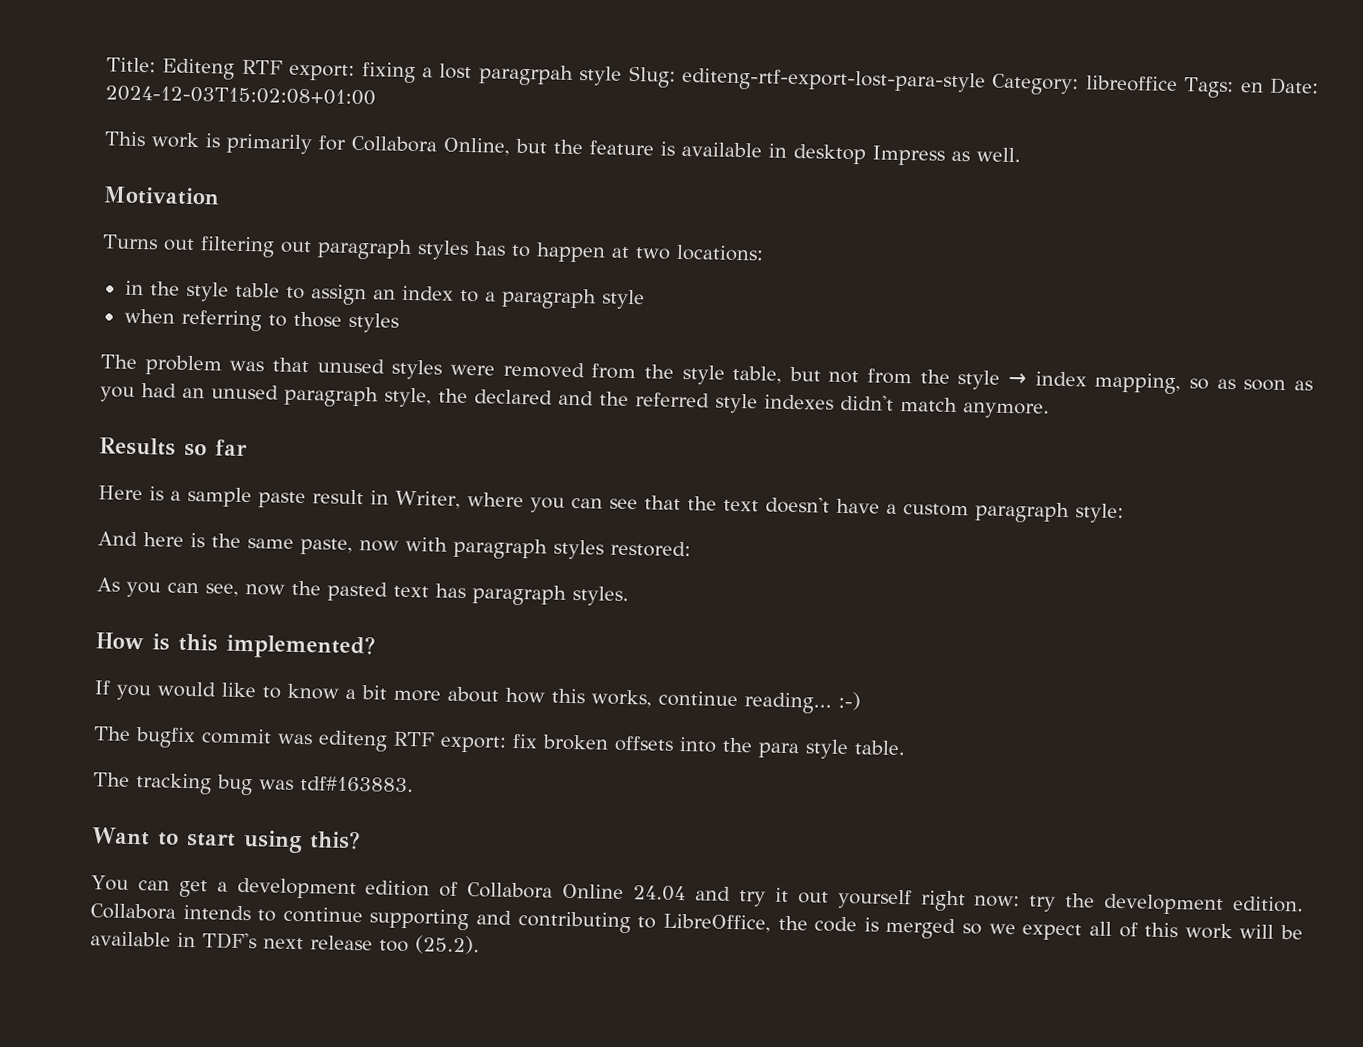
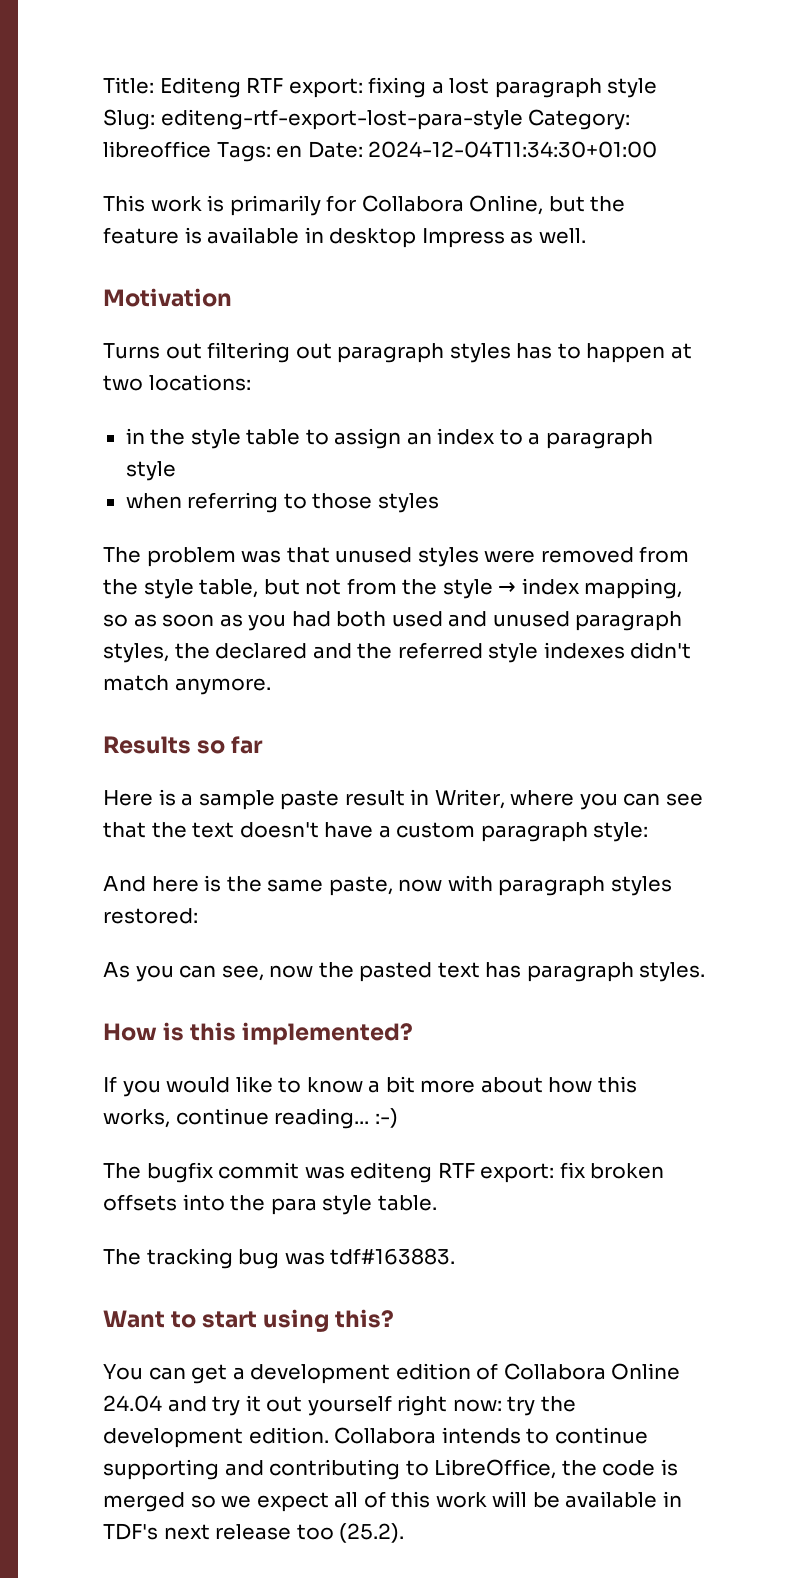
[478,64,574,86] paragrpah -> [494,78,602,98] paragraph
[105,85,376,106] 2024-12-03T15:02:08+01:00 -> [368,141,658,158] 2024-12-04T11:34:30+01:00
[182,387,205,399] an -> [336,611,488,627] both used and
[384,387,432,408] style, -> [103,643,169,663] styles,

